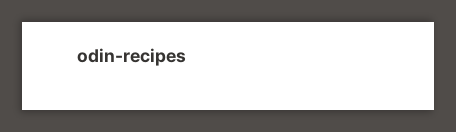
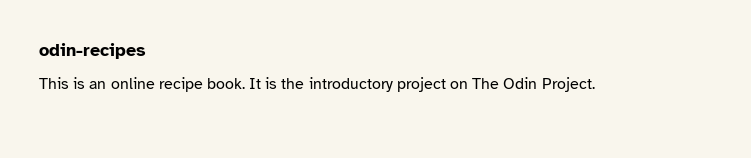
(186, 57) none -> [39,77,595,92] // This is an online recipe book. It is the introductory project on The Odin Project.

